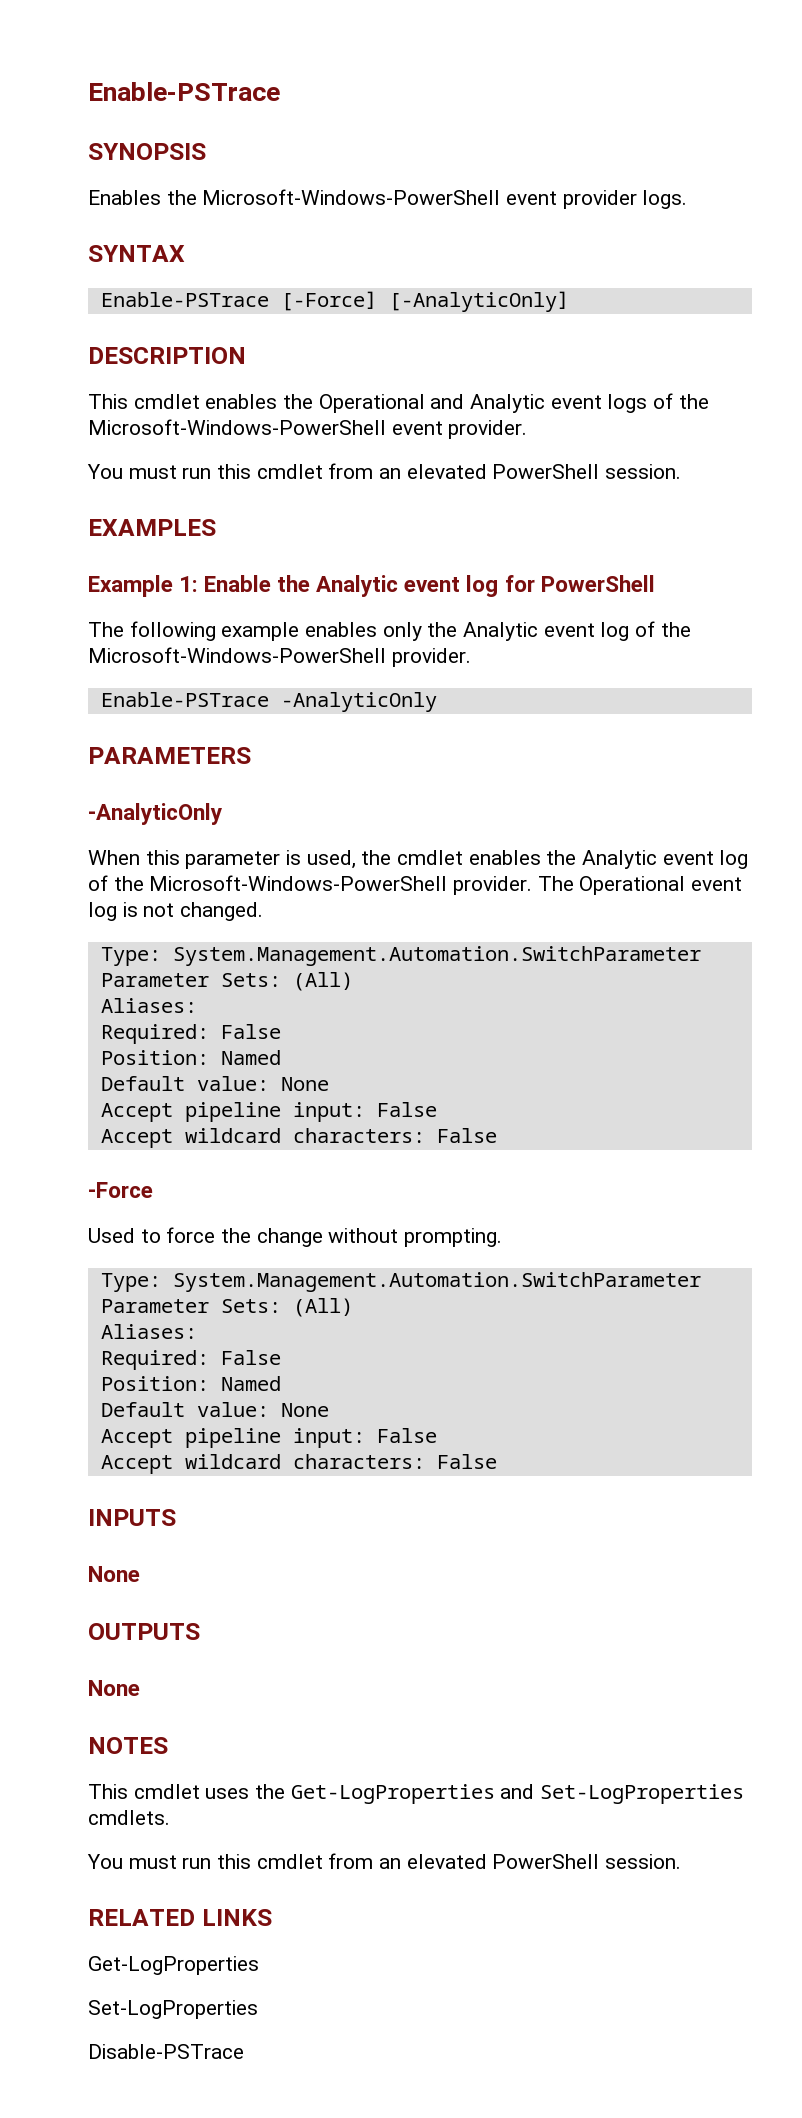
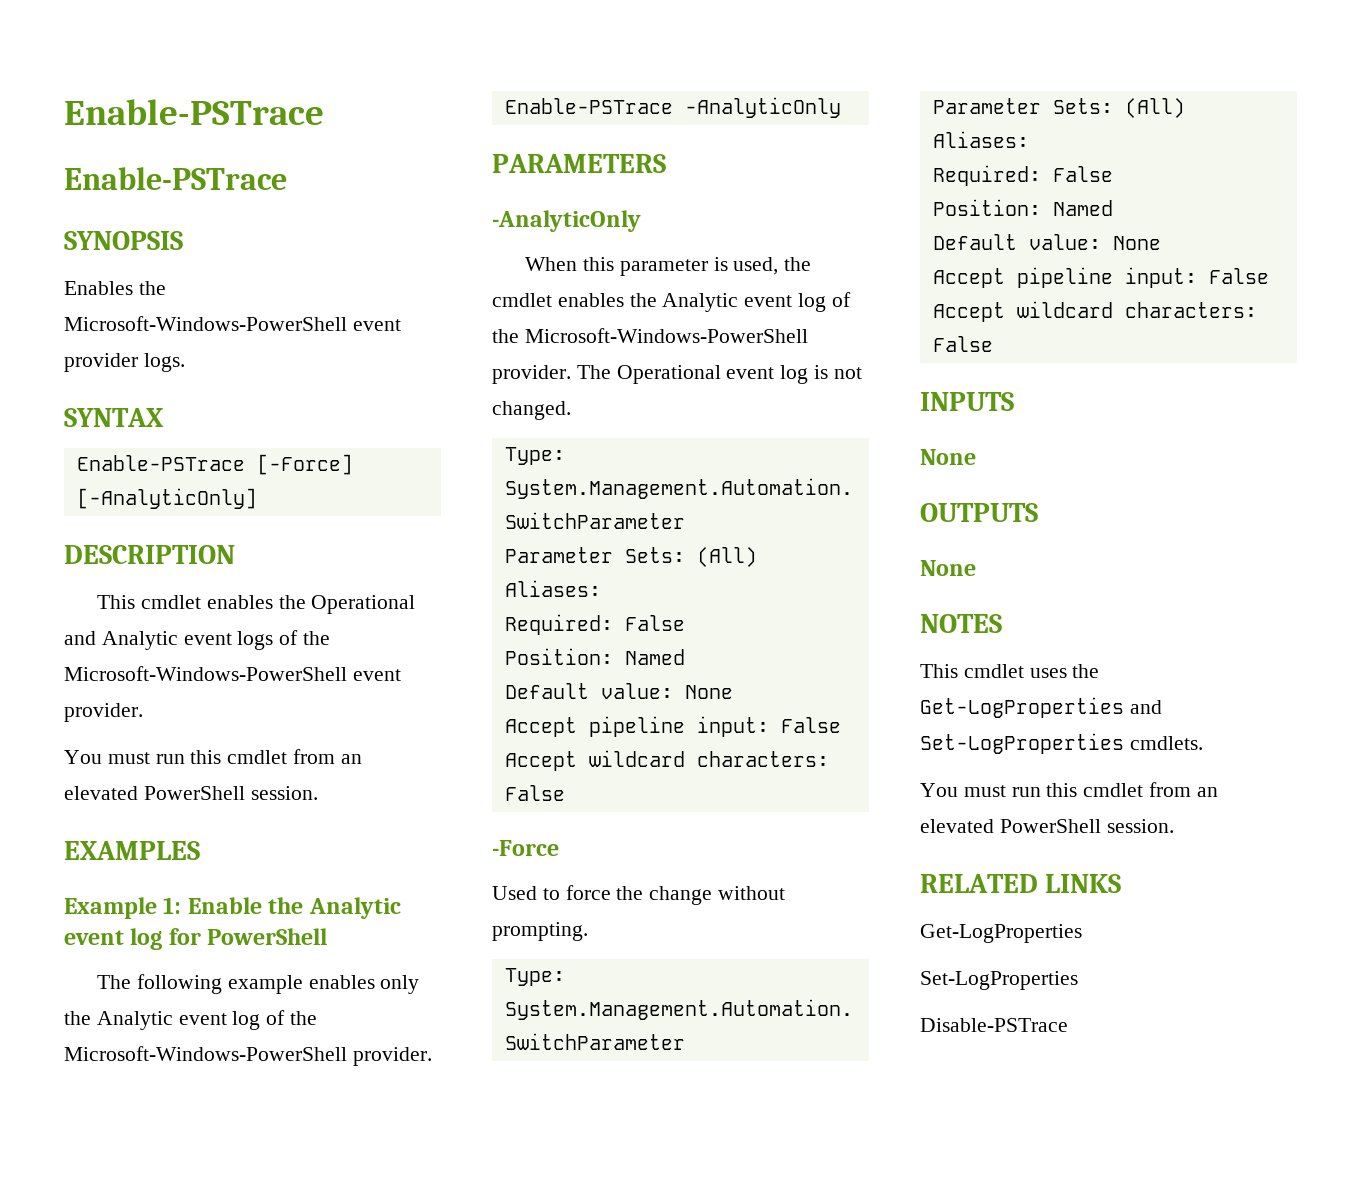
[88,82,280,101] Enable-PSTrace -> [64,99,324,125] [64,167,287,190] Enable-PSTrace // Enable-PSTrace

